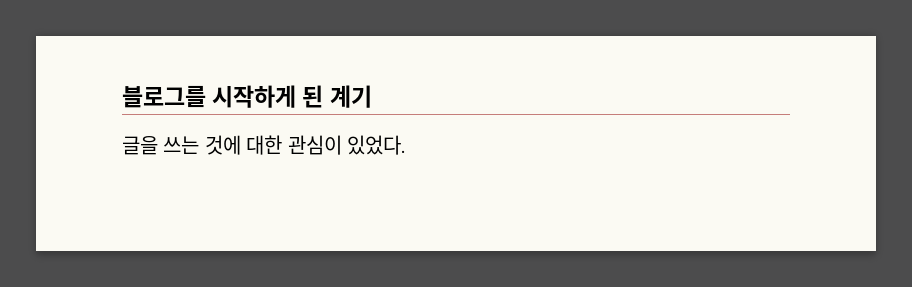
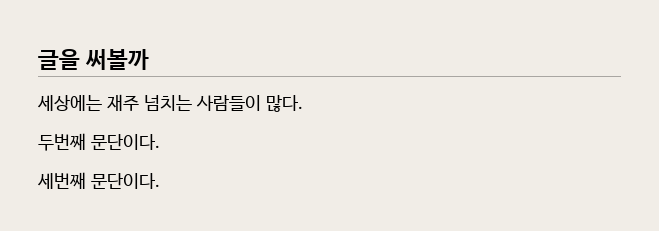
[122,85,372,108] [122,135,405,155] 블로그를 시작하게 된 계기 // 글을 쓰는 것에 대한 관심이 있었다. -> [38,49,150,70] [37,94,303,112] [38,133,160,151] [37,172,160,189] 글을 써볼까 // 세상에는 재주 넘치는 사람들이 많다. // 두번째 문단이다. // 세번째 문단이다.

